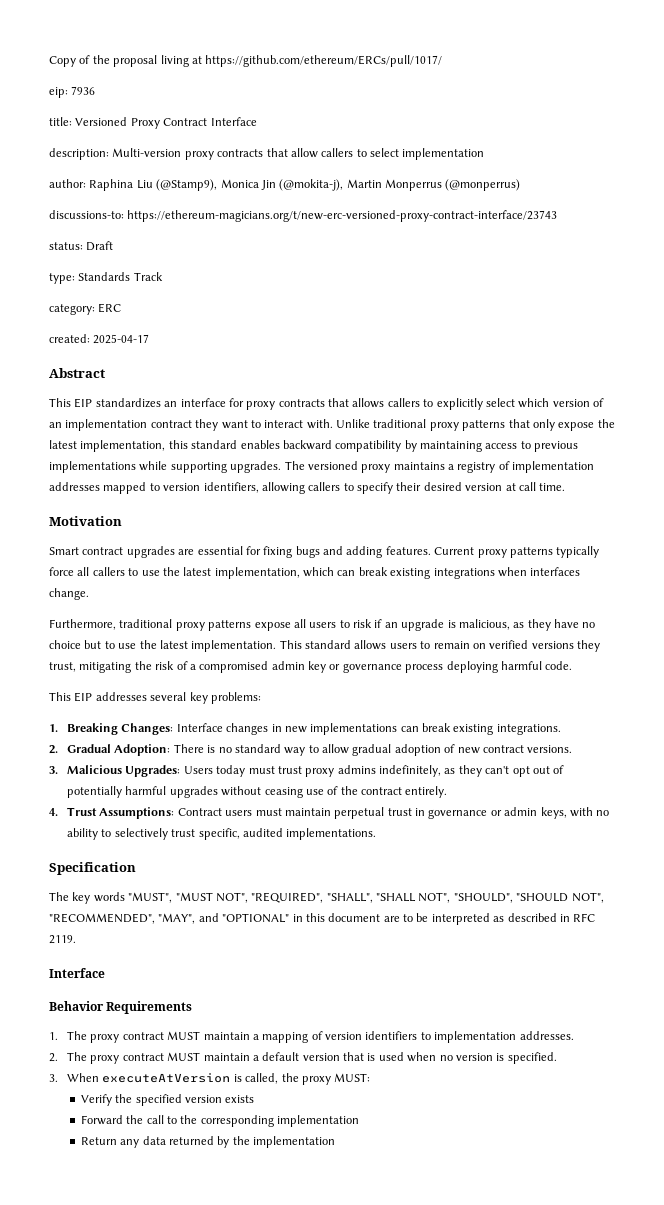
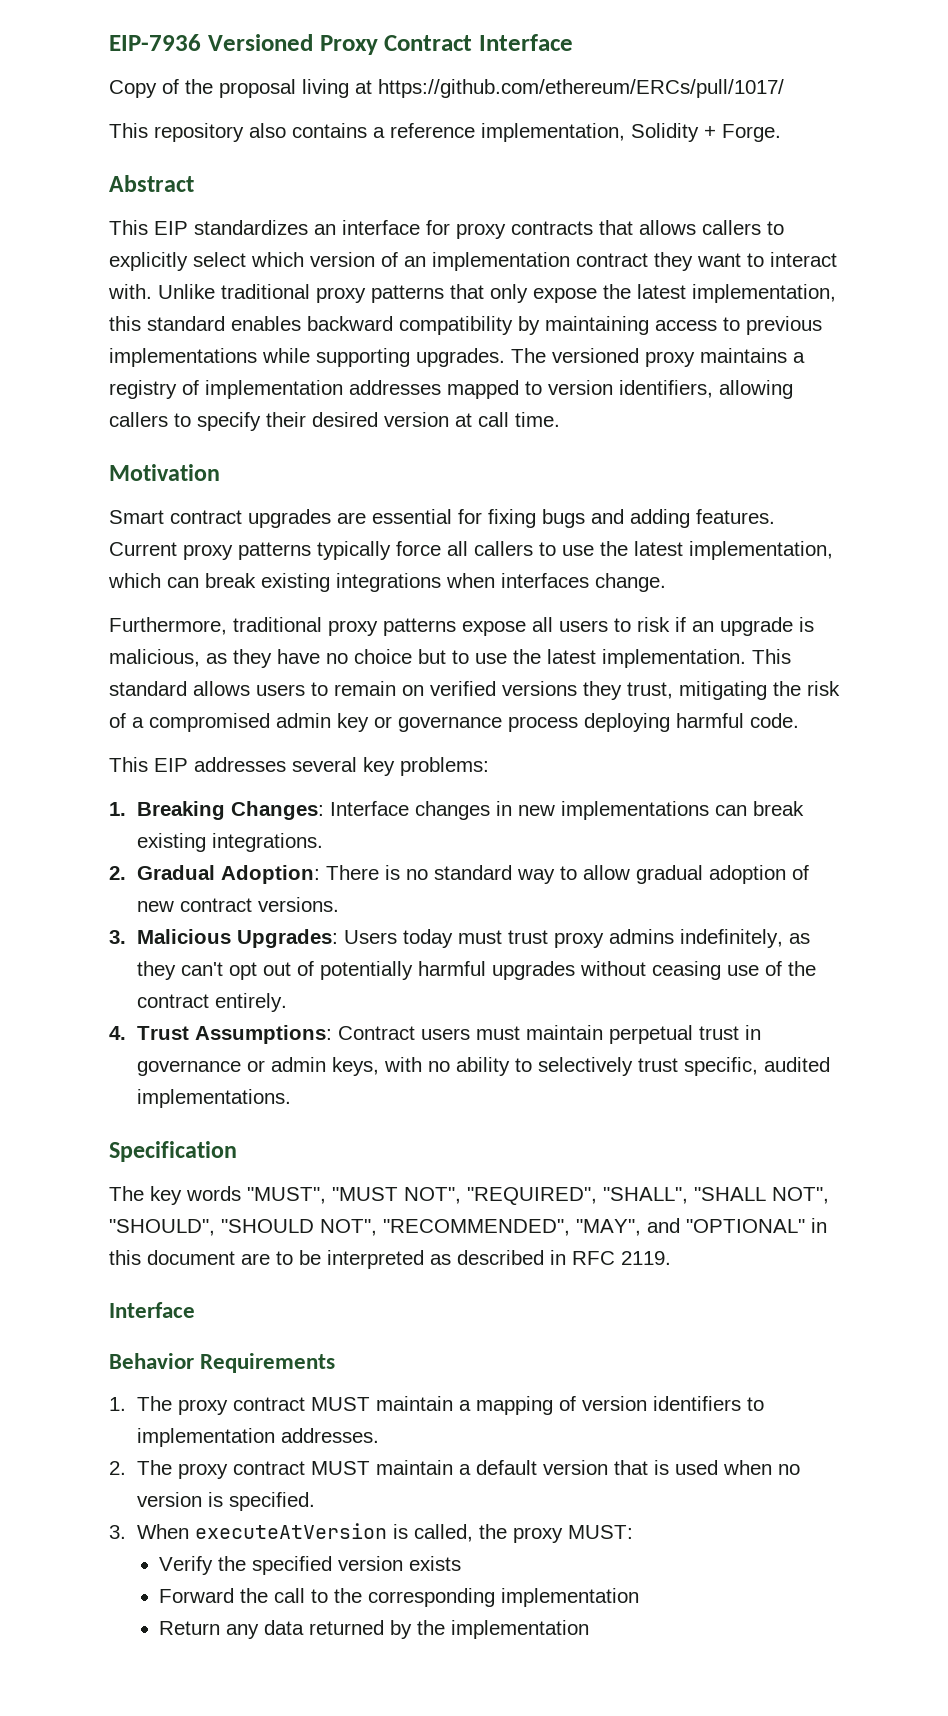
(49, 61) none -> [109,34,573,55] EIP-7936 Versioned Proxy Contract Interface //
[49,86,96,98] [49,117,257,129] [49,148,485,160] [49,179,521,191] [49,210,558,222] [49,241,114,251] [49,272,163,284] [49,303,122,315] [49,334,150,344] eip: 7936 // title: Versioned Proxy Contract Interface // description: Multi-version proxy contracts that allow callers to select implementation // author: Raphina Liu (@Stamp9), Monica Jin (@mokita-j), Martin Monperrus (@monperrus) // discussions-to: https://ethereum-magicians.org/t/new-erc-versioned-proxy-contract-interface/23743 // status: Draft // type: Standards Track // category: ERC // created: 2025-04-17 -> [109,123,781,142] This repository also contains a reference implementation, Solidity + Forge.

